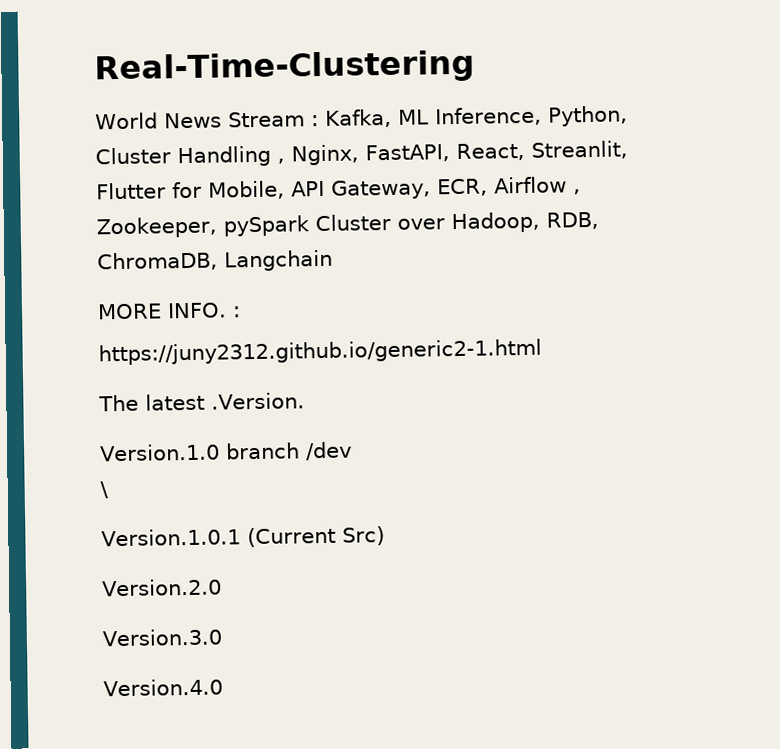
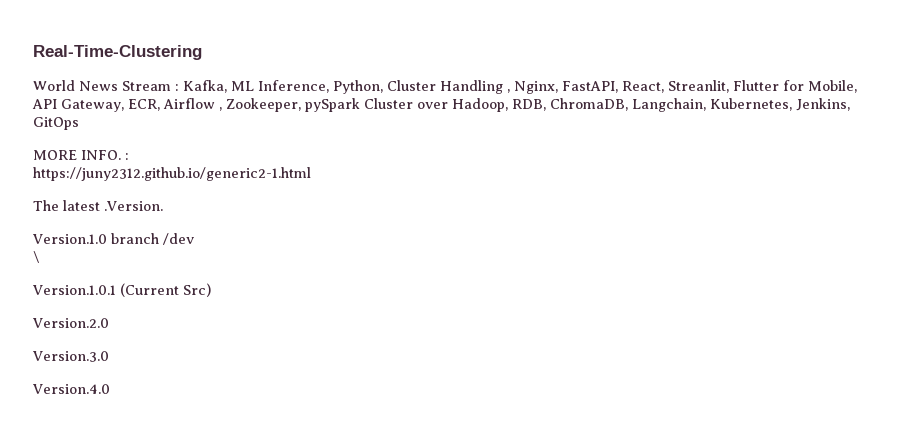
[224,249,333,272] Langchain -> [632,98,850,112] [33,117,79,130] Langchain, Kubernetes, Jenkins, GitOps

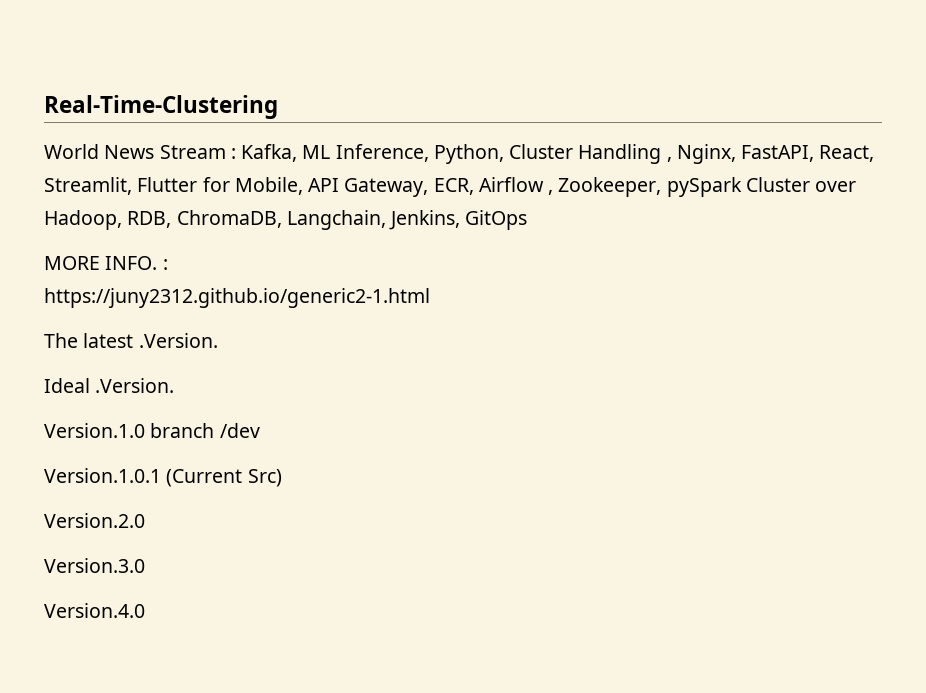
[668,80,729,93] Streanlit, -> [44,177,132,195] Streamlit,
[710,98,792,111] Kubernetes, -> (386, 220) none
(163, 206) none -> [44,378,175,393] // Ideal .Version.
[33,251,39,263] // \ -> (260, 430) none

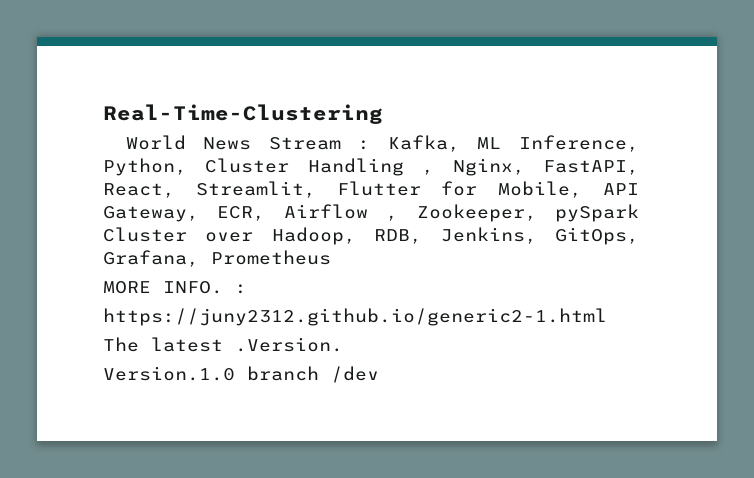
[176,210,528,230] ChromaDB, Langchain, Jenkins, GitOps -> [440,227,639,245] [103,250,331,267] Jenkins, GitOps, Grafana, Prometheus
[44,378,175,393] // Ideal .Version. -> (343, 344) none
[44,468,282,487] [44,513,145,528] [44,558,145,573] [44,603,145,618] // Version.1.0.1 (Current Src) // Version.2.0 // Version.3.0 // Version.4.0 -> (379, 374) none

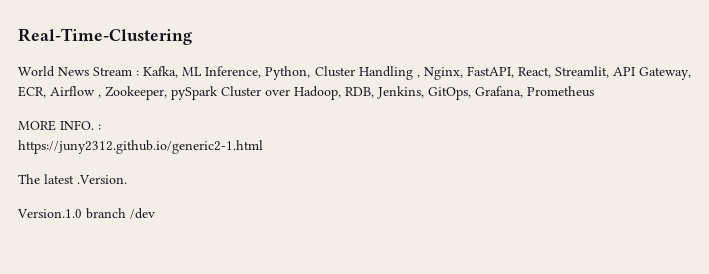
[336,181,583,198] Flutter for Mobile, -> (609, 72) none

